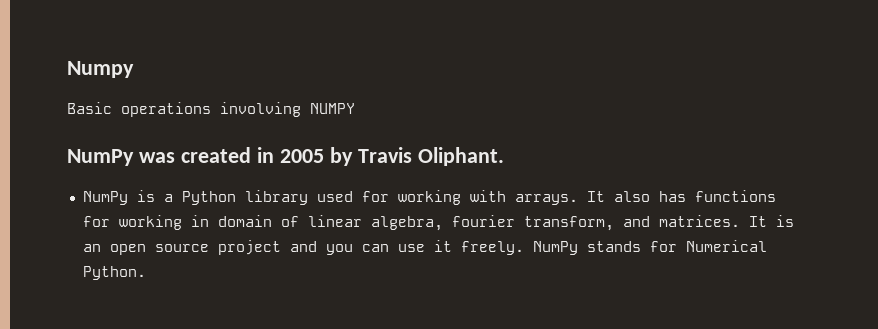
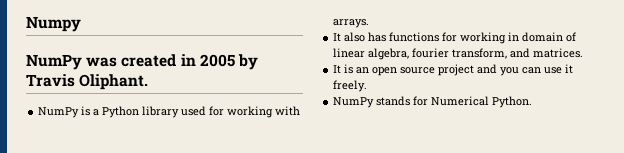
[67,102,355,117] // Basic operations involving NUMPY -> (81, 24) none
(578, 199) none -> (370, 23) //
(740, 221) none -> (584, 53) //
(524, 248) none -> (368, 86) //

